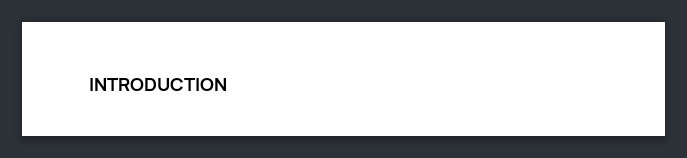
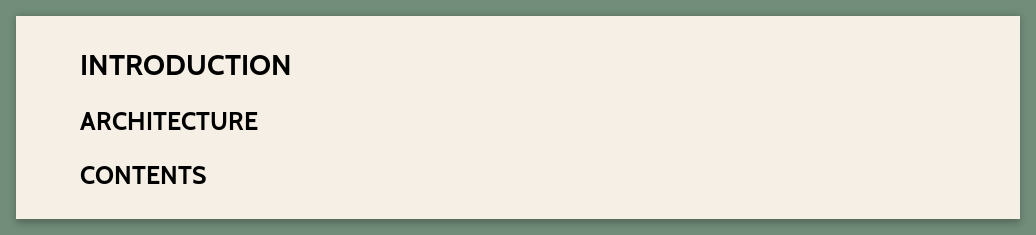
(227, 84) none -> [80,112,258,130] [80,166,207,184] // ARCHITECTURE // CONTENTS

